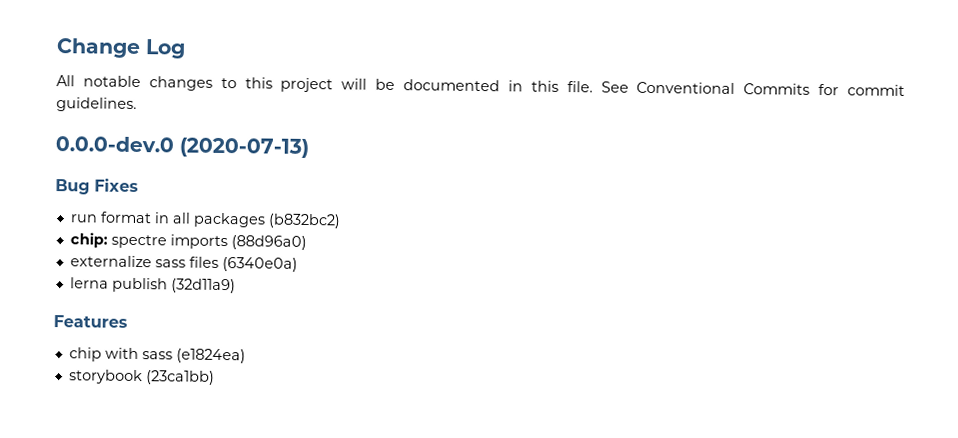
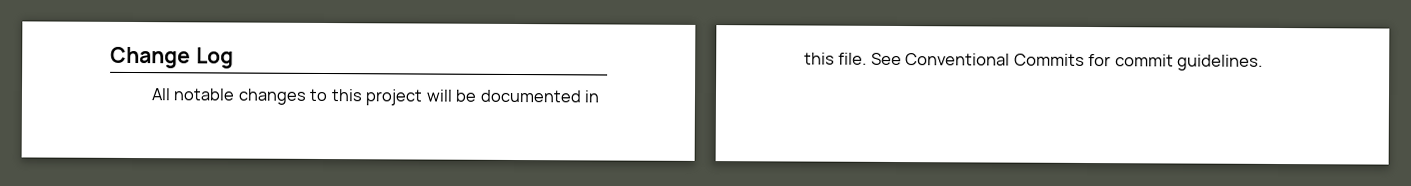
[55,136,309,159] [55,178,139,195] [69,211,341,229] [69,232,307,250] [69,255,298,272] [69,277,236,294] [53,315,128,328] [68,347,246,364] [68,369,215,385] // 0.0.0-dev.0 (2020-07-13) // Bug Fixes // run format in all packages (b832bc2) // chip: spectre imports (88d96a0) // externalize sass files (6340e0a) // lerna publish (32d11a9) // Features // chip with sass (e1824ea) // storybook (23ca1bb) -> (1264, 62) none

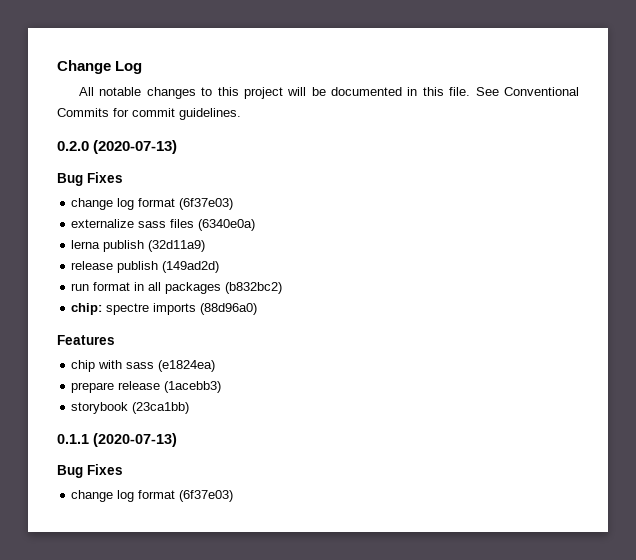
(1264, 62) none -> [57,140,178,154] [57,172,123,186] [71,198,234,210] [71,219,256,231] [71,240,206,252] [71,261,220,273] [71,282,283,294] [71,303,258,315] [57,335,115,345] [71,360,216,372] [71,381,222,393] [71,402,190,414] [57,433,177,447] [57,464,123,478] [71,490,234,502] // 0.2.0 (2020-07-13) // Bug Fixes // change log format (6f37e03) // externalize sass files (6340e0a) // lerna publish (32d11a9) // release publish (149ad2d) // run format in all packages (b832bc2) // chip: spectre imports (88d96a0) // Features // chip with sass (e1824ea) // prepare release (1acebb3) // storybook (23ca1bb) // 0.1.1 (2020-07-13) // Bug Fixes // change log format (6f37e03)

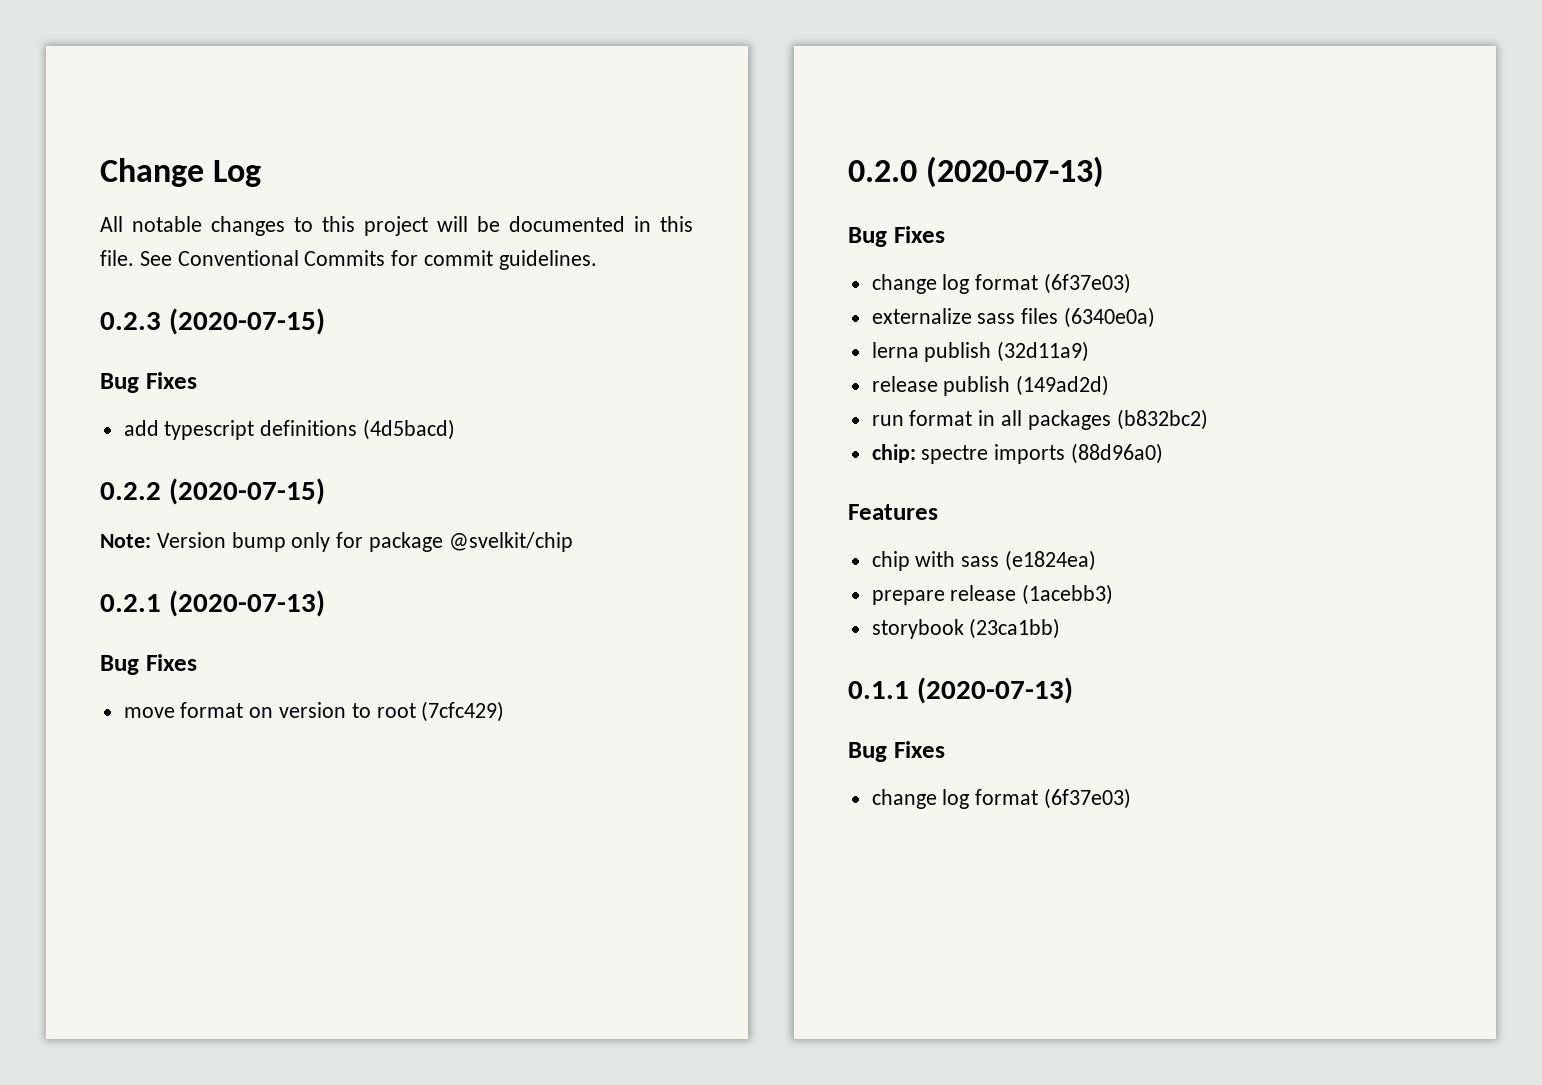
(241, 114) none -> [100,308,325,335] [100,372,197,393] [123,419,456,440] [100,478,325,505] [100,532,573,552] [100,590,325,617] [100,654,197,675] [123,701,505,722] // 0.2.3 (2020-07-15) // Bug Fixes // add typescript definitions (4d5bacd) // 0.2.2 (2020-07-15) // Note: Version bump only for package @svelkit/chip // 0.2.1 (2020-07-13) // Bug Fixes // move format on version to root (7cfc429)

